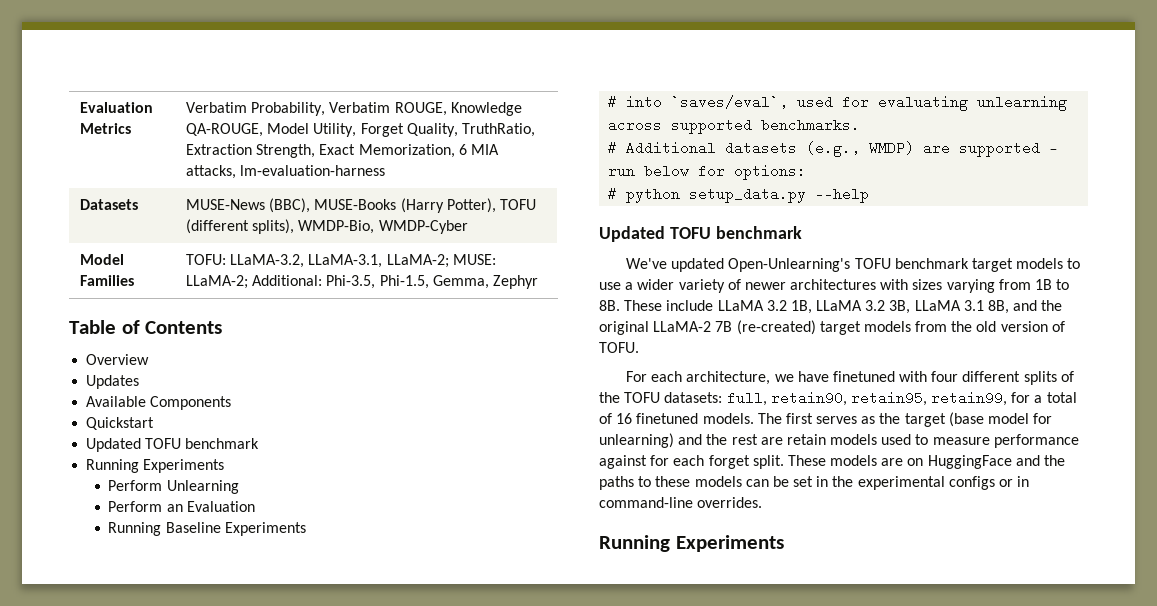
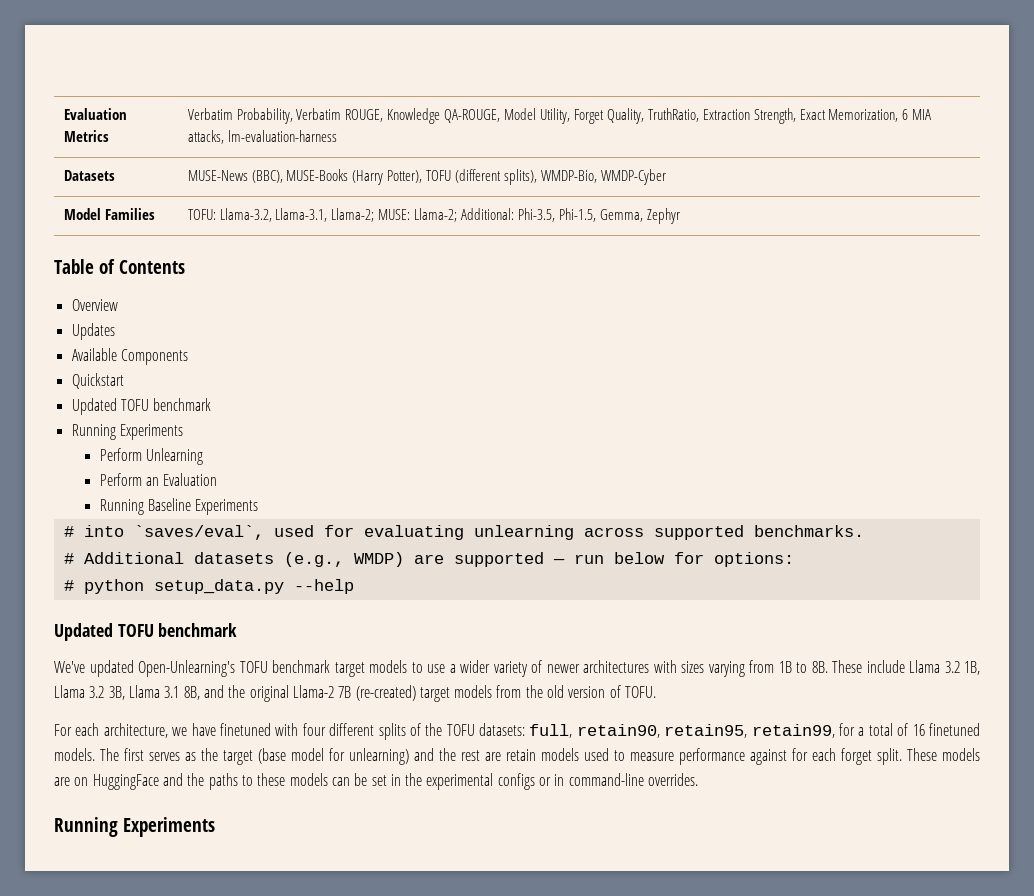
[230,254,496,268] [185,275,248,289] LLaMA-3.2, LLaMA-3.1, LLaMA-2; MUSE: LLaMA-2; -> [219,208,458,222] Llama-3.2, Llama-3.1, Llama-2; MUSE: Llama-2;
[717,300,764,311] LLaMA -> [909,660,940,673] Llama
[816,300,863,311] LLaMA -> [54,685,85,698] Llama
[914,300,961,311] LLaMA -> [128,685,160,698] Llama
[653,321,712,332] LLaMA-2 -> [292,685,334,698] Llama-2

